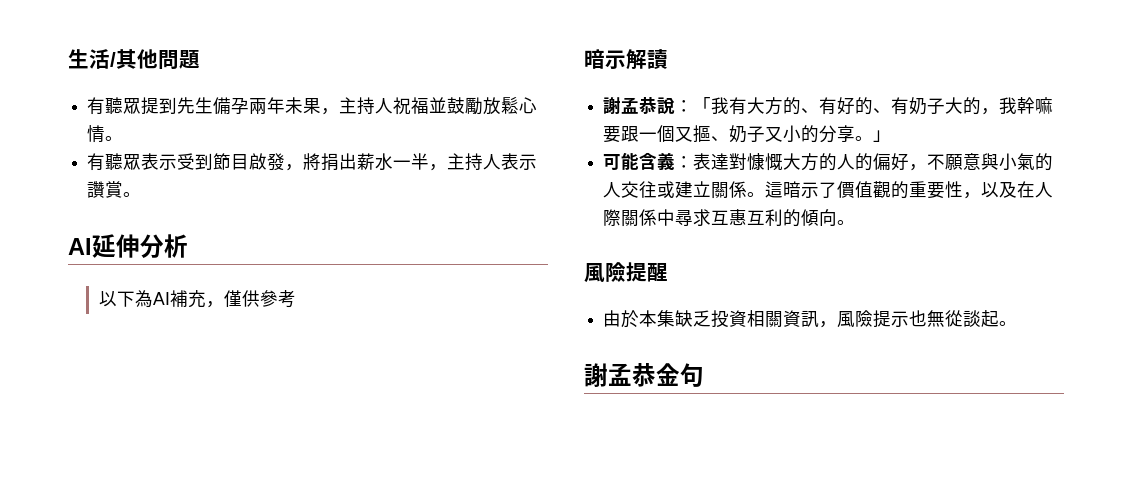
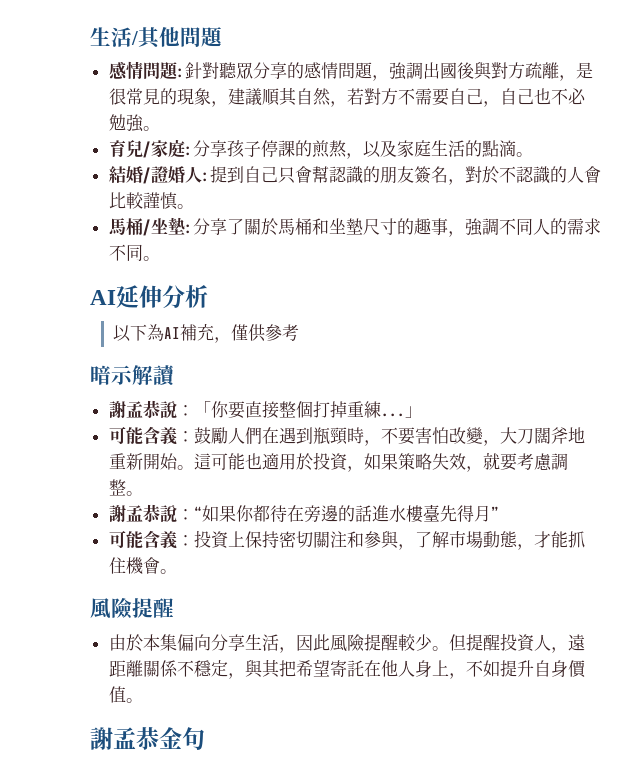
[87,96,538,115] [87,125,124,143] [87,153,538,171] [87,181,124,198] 有聽眾提到先生備孕兩年未果，主持人祝福並鼓勵放鬆心情。 // 有聽眾表示受到節目啟發，將捐出薪水一半，主持人表示讚賞 -> [108,61,593,81] [108,87,586,107] [108,114,160,132] [108,139,533,159] [108,166,601,185] [108,192,194,210] [108,217,601,237] [108,244,143,261] 感情問題:針對聽眾分享的感情問題，強調出國後與對方疏離，是很常見的現象，建議順其自然，若對方不需要自己，自己也不必勉強。 // 育兒/家庭:分享孩子停課的煎熬，以及家庭生活的點滴。 // 結婚/證婚人:提到自己只會幫認識的朋友簽名，對於不認識的人會比較謹慎。 // 馬桶/坐墊:分享了關於馬桶和坐墊尺寸的趣事，強調不同人的需求不同
[711,97,1054,115] [603,125,892,143] [603,152,1054,171] [603,181,1054,199] [603,209,838,227] 我有大方的、有好的、有奶子大的，我幹嘛要跟一個又摳、奶子又小的分享。」 // 可能含義：表達對慷慨大方的人的偏好，不願意與小氣的人交往或建立關係。這暗示了價值觀的重要性，以及在人際關係中尋求互惠互利的傾向 -> [210,401,422,419] [108,426,585,446] [108,452,568,472] [108,479,143,496] [108,504,499,523] [108,530,585,550] [108,557,160,574] 你要直接整個打掉重練...」 // 可能含義：鼓勵人們在遇到瓶頸時，不要害怕改變，大刀闊斧地重新開始。這可能也適用於投資，如果策略失效，就要考慮調整。 // 謝孟恭說：“如果你都待在旁邊的話進水樓臺先得月” // 可能含義：投資上保持密切關注和參與，了解市場動態，才能抓住機會
[675,310,1000,328] 缺乏投資相關資訊，風險提示也無從談起 -> [176,633,585,653] [108,659,587,679] [108,686,126,703] 偏向分享生活，因此風險提醒較少。但提醒投資人，遠距離關係不穩定，與其把希望寄託在他人身上，不如提升自身價值

